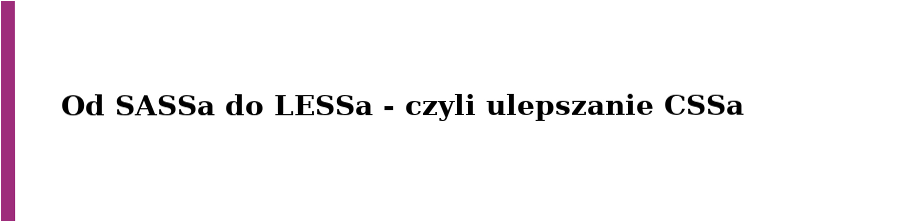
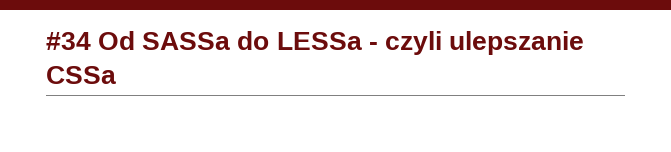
(60, 105) none -> [46,32,91,50] #34

